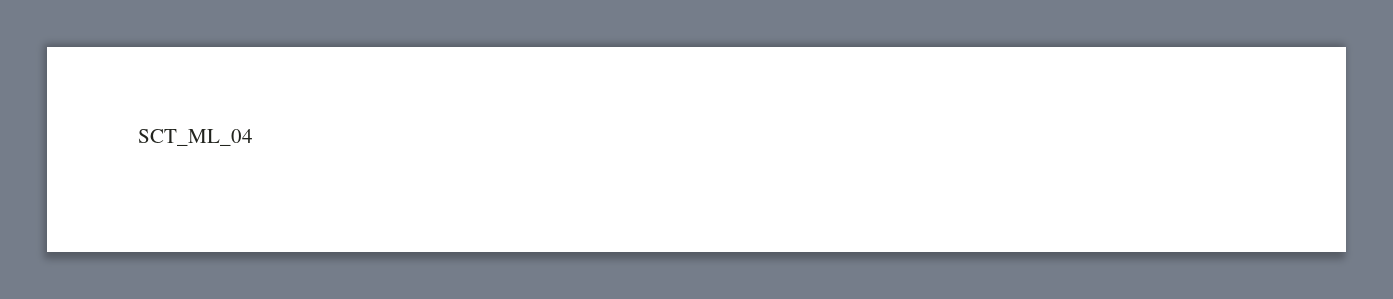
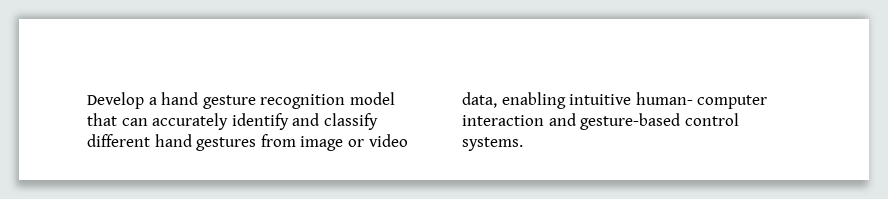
[138,129,253,146] SCT_ML_04 -> [87,92,395,109] [87,113,378,130] [87,134,408,151] [462,92,768,109] [462,113,739,130] [462,137,523,151] Develop a hand gesture recognition model that can accurately identify and classify different hand gestures from image or video data, enabling intuitive human- computer interaction and gesture-based control systems.

